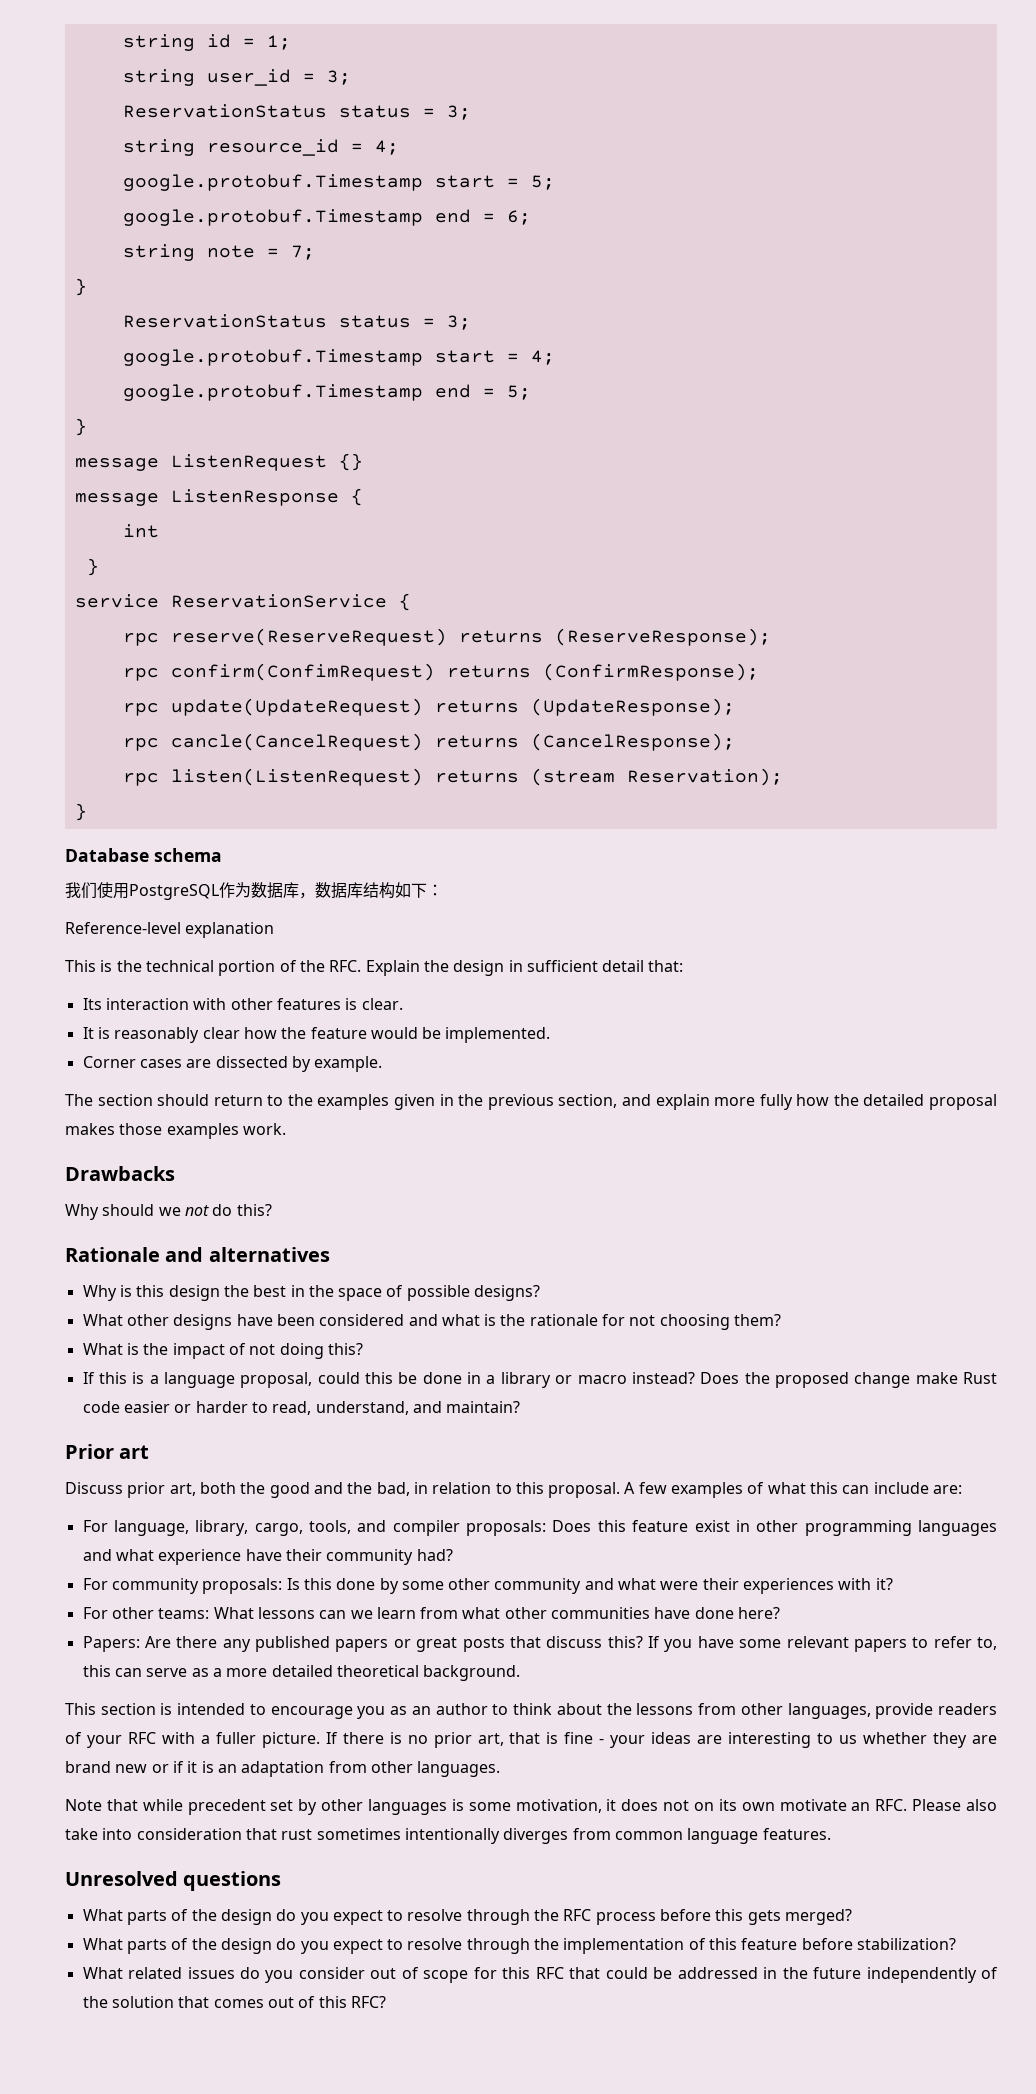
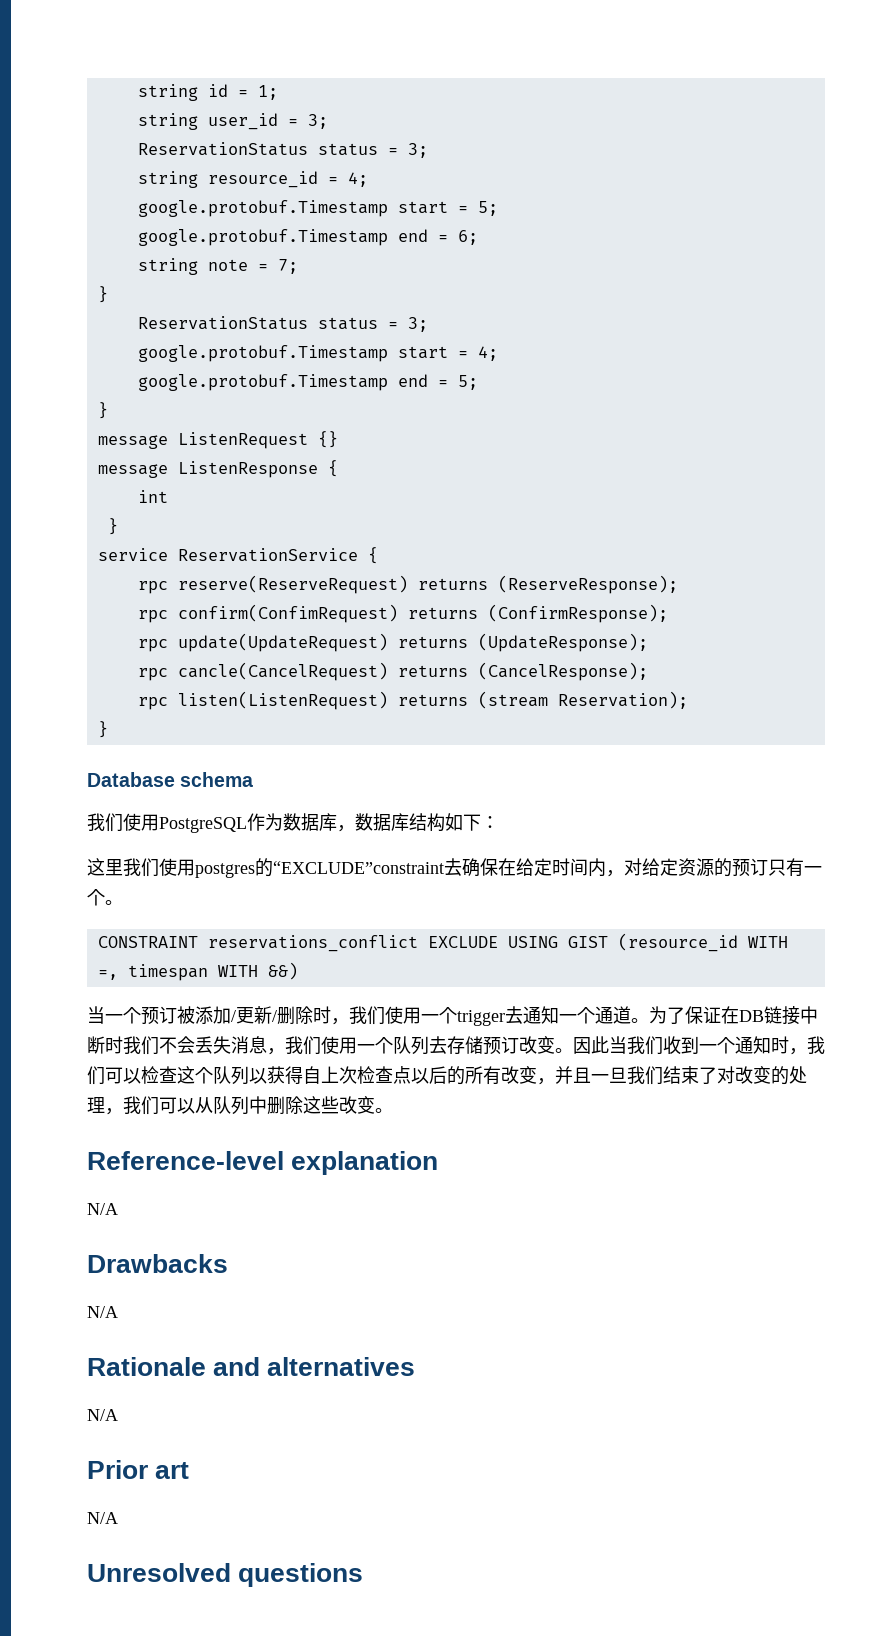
[65,922,275,938] [65,960,684,976] [82,998,403,1010] [82,1027,551,1043] [82,1056,383,1072] [65,1094,997,1110] [65,1123,286,1139] [65,1166,175,1181] [65,1204,272,1220] [65,1247,330,1262] [82,1285,541,1301] [82,1314,782,1330] [82,1343,363,1359] [82,1372,997,1388] [82,1401,521,1415] [65,1444,150,1459] [65,1482,963,1498] [82,1520,998,1536] [82,1549,453,1565] [82,1578,893,1594] [82,1607,781,1619] [82,1636,998,1652] [82,1665,521,1681] [65,1703,997,1719] [65,1732,998,1748] [65,1761,501,1777] [65,1799,998,1815] [65,1828,831,1844] [65,1871,282,1891] [82,1909,853,1925] [82,1938,957,1954] [82,1967,999,1983] [82,1996,386,2008] Reference-level explanation // This is the technical portion of the RFC. Explain the design in sufficient detail that: // Its interaction with other features is clear. // It is reasonably clear how the feature would be implemented. // Corner cases are dissected by example. // The section should return to the examples given in the previous section, and explain more fully how the detailed proposal makes those examples work. // Drawbacks // Why should we not do this? // Rationale and alternatives // Why is this design the best in the space of possible designs? // What other designs have been considered and what is the rationale for not choosing them? // What is the impact of not doing this? // If this is a language proposal, could this be done in a library or macro instead? Does the proposed change make Rust code easier or harder to read, understand, and maintain? // Prior art // Discuss prior art, both the good and the bad, in relation to this proposal. A few examples of what this can include are: // For language, library, cargo, tools, and compiler proposals: Does this feature exist in other programming languages and what experience have their community had? // For community proposals: Is this done by some other community and what were their experiences with it? // For other teams: What lessons can we learn from what other communities have done here? // Papers: Are there any published papers or great posts that discuss this? If you have some relevant papers to refer to, this can serve as a more detailed theoretical background. // This section is intended to encourage you as an author to think about the lessons from other languages, provide readers of your RFC with a fuller picture. If there is no prior art, that is fine - your ideas are interesting to us whether they are brand new or if it is an adaptation from other languages. // Note that while precedent set by other languages is some motivation, it does not on its own motivate an RFC. Please also take into consideration that rust sometimes intentionally diverges from common language features. // Unresolved questions // What parts of the design do you expect to resolve through the RFC process before this gets merged? // What parts of the design do you expect to resolve through the implementation of this feature before stabilization? // What related issues do you consider out of scope for this RFC that could be addressed in the future independently of the solution that comes out of this RFC? -> [87,858,822,878] [87,889,123,906] [97,933,788,952] [97,962,298,981] [87,1006,818,1026] [87,1036,825,1055] [87,1066,807,1085] [87,1096,393,1115] [87,1151,439,1175] [87,1203,118,1215] [87,1254,228,1273] [87,1306,118,1318] [87,1357,416,1376] [87,1409,118,1421] [87,1460,190,1479] [87,1512,118,1524] [87,1563,364,1587] 这里我们使用postgres的“EXCLUDE”constraint去确保在给定时间内，对给定资源的预订只有一个。 // CONSTRAINT reservations_conflict EXCLUDE USING GIST (resource_id WITH =, timespan WITH &&) // 当一个预订被添加/更新/删除时，我们使用一个trigger去通知一个通道。为了保证在DB链接中断时我们不会丢失消息，我们使用一个队列去存储预订改变。因此当我们收到一个通知时，我们可以检查这个队列以获得自上次检查点以后的所有改变，并且一旦我们结束了对改变的处理，我们可以从队列中删除这些改变。 // Reference-level explanation // N/A // Drawbacks // N/A // Rationale and alternatives // N/A // Prior art // N/A // Unresolved questions

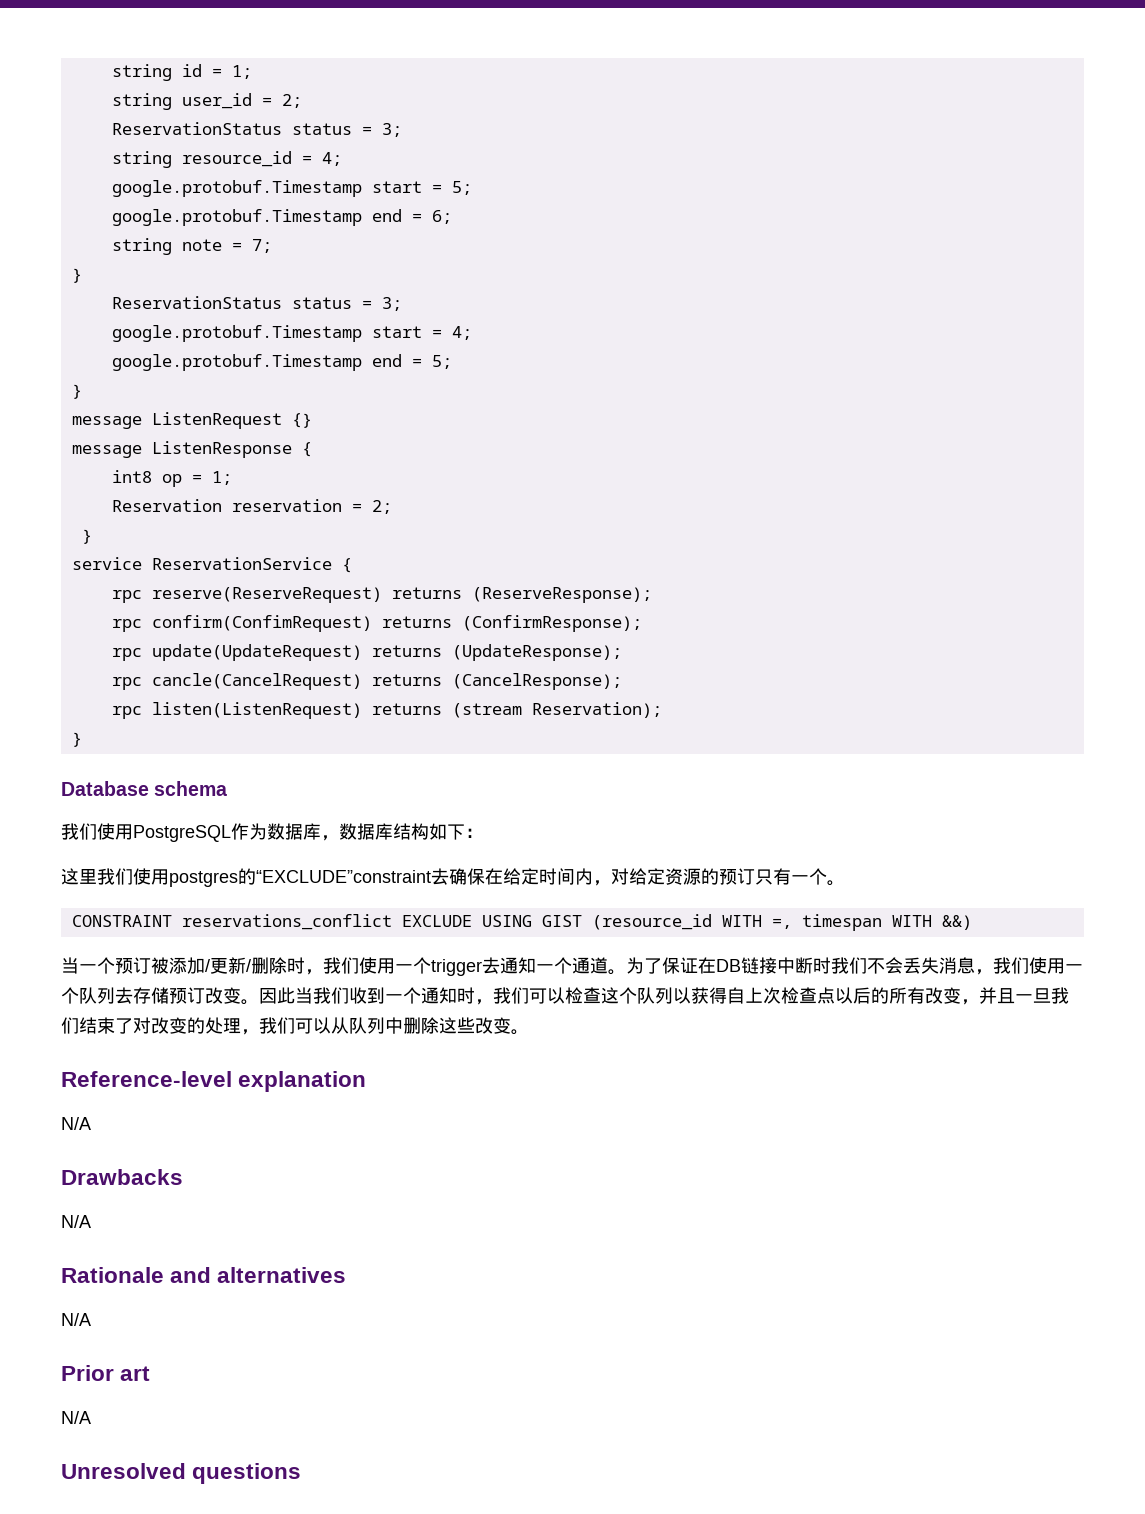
[307,114,328,129] 3; -> [281,94,302,108] 2;
[137,490,168,503] int -> [111,470,232,487] [111,499,392,514] int8 op = 1; // Reservation reservation = 2;

